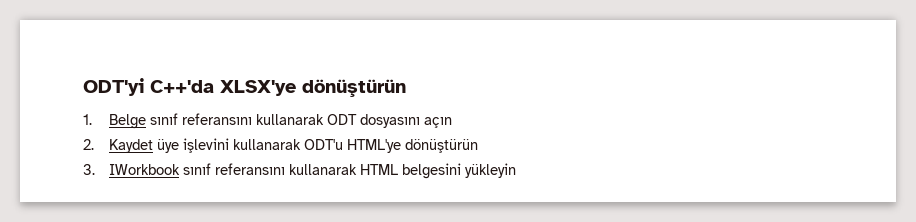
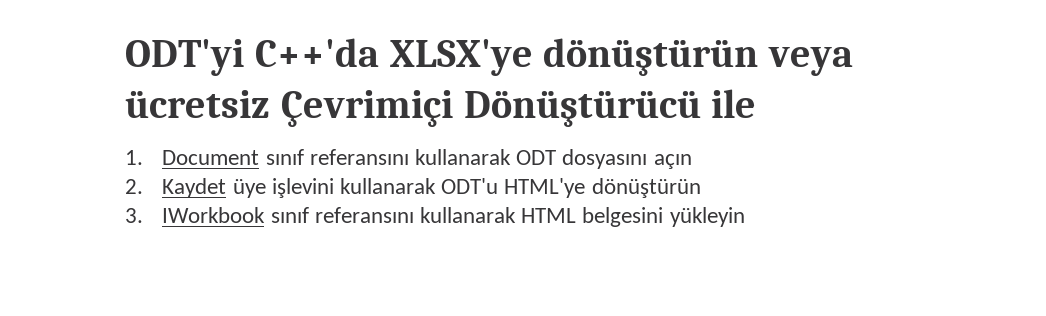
(406, 88) none -> [768,47,854,76] [125,89,757,127] veya ücretsiz Çevrimiçi Dönüştürücü ile
[108,114,146,129] Belge -> [162,150,260,165] Document

